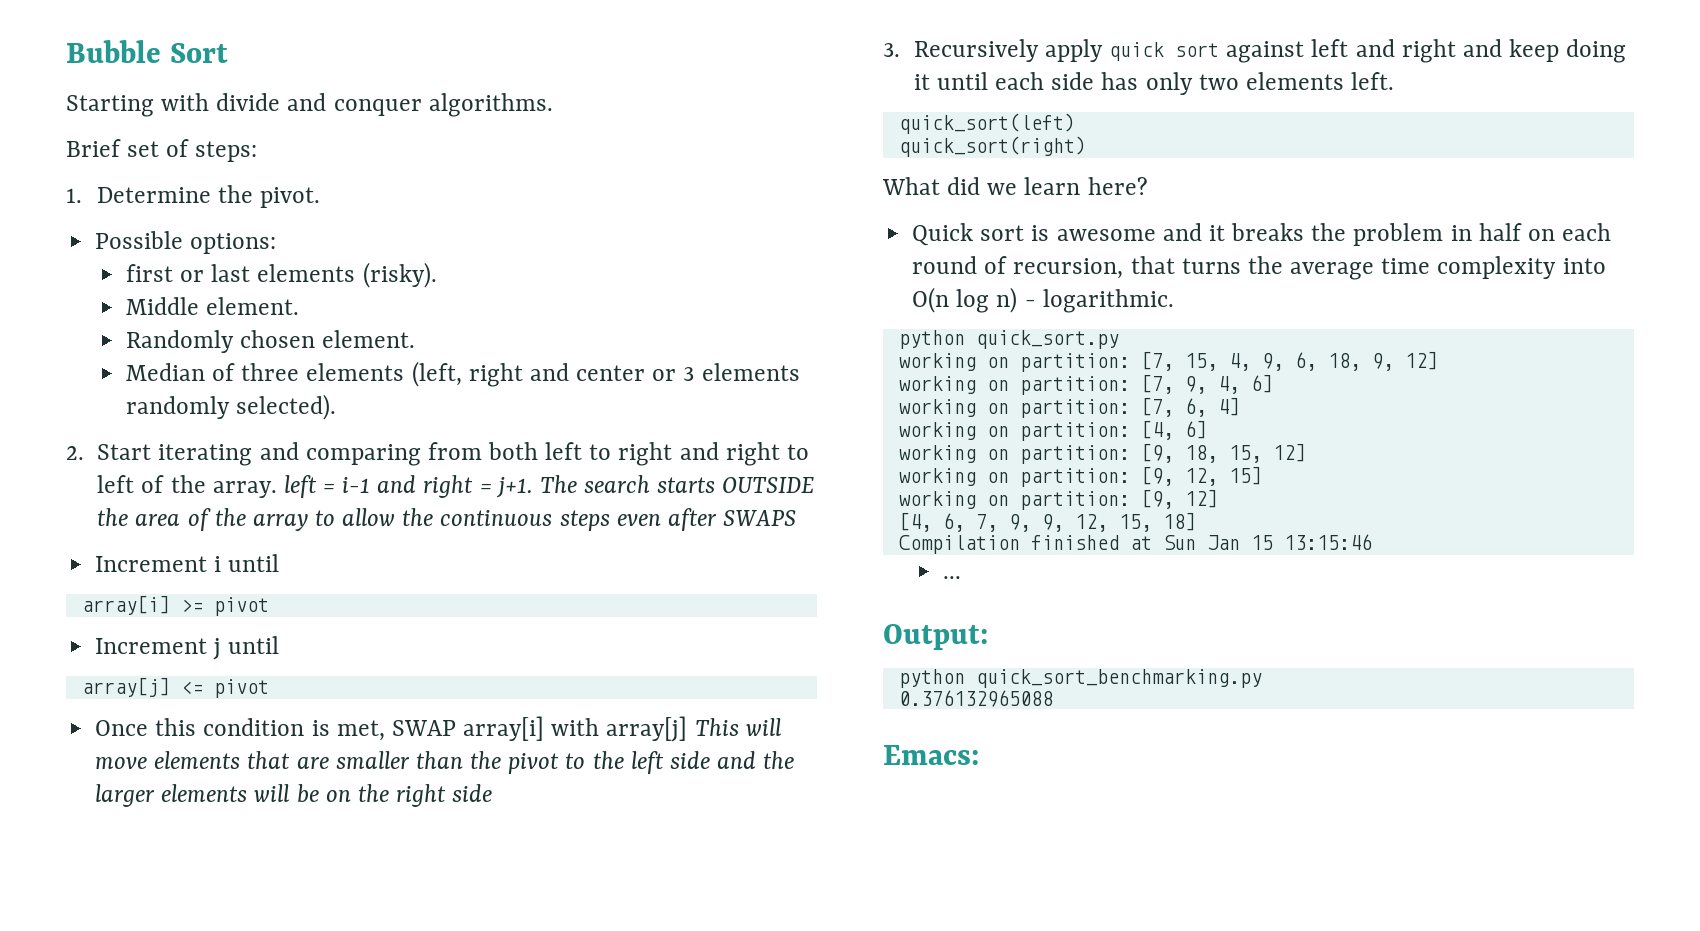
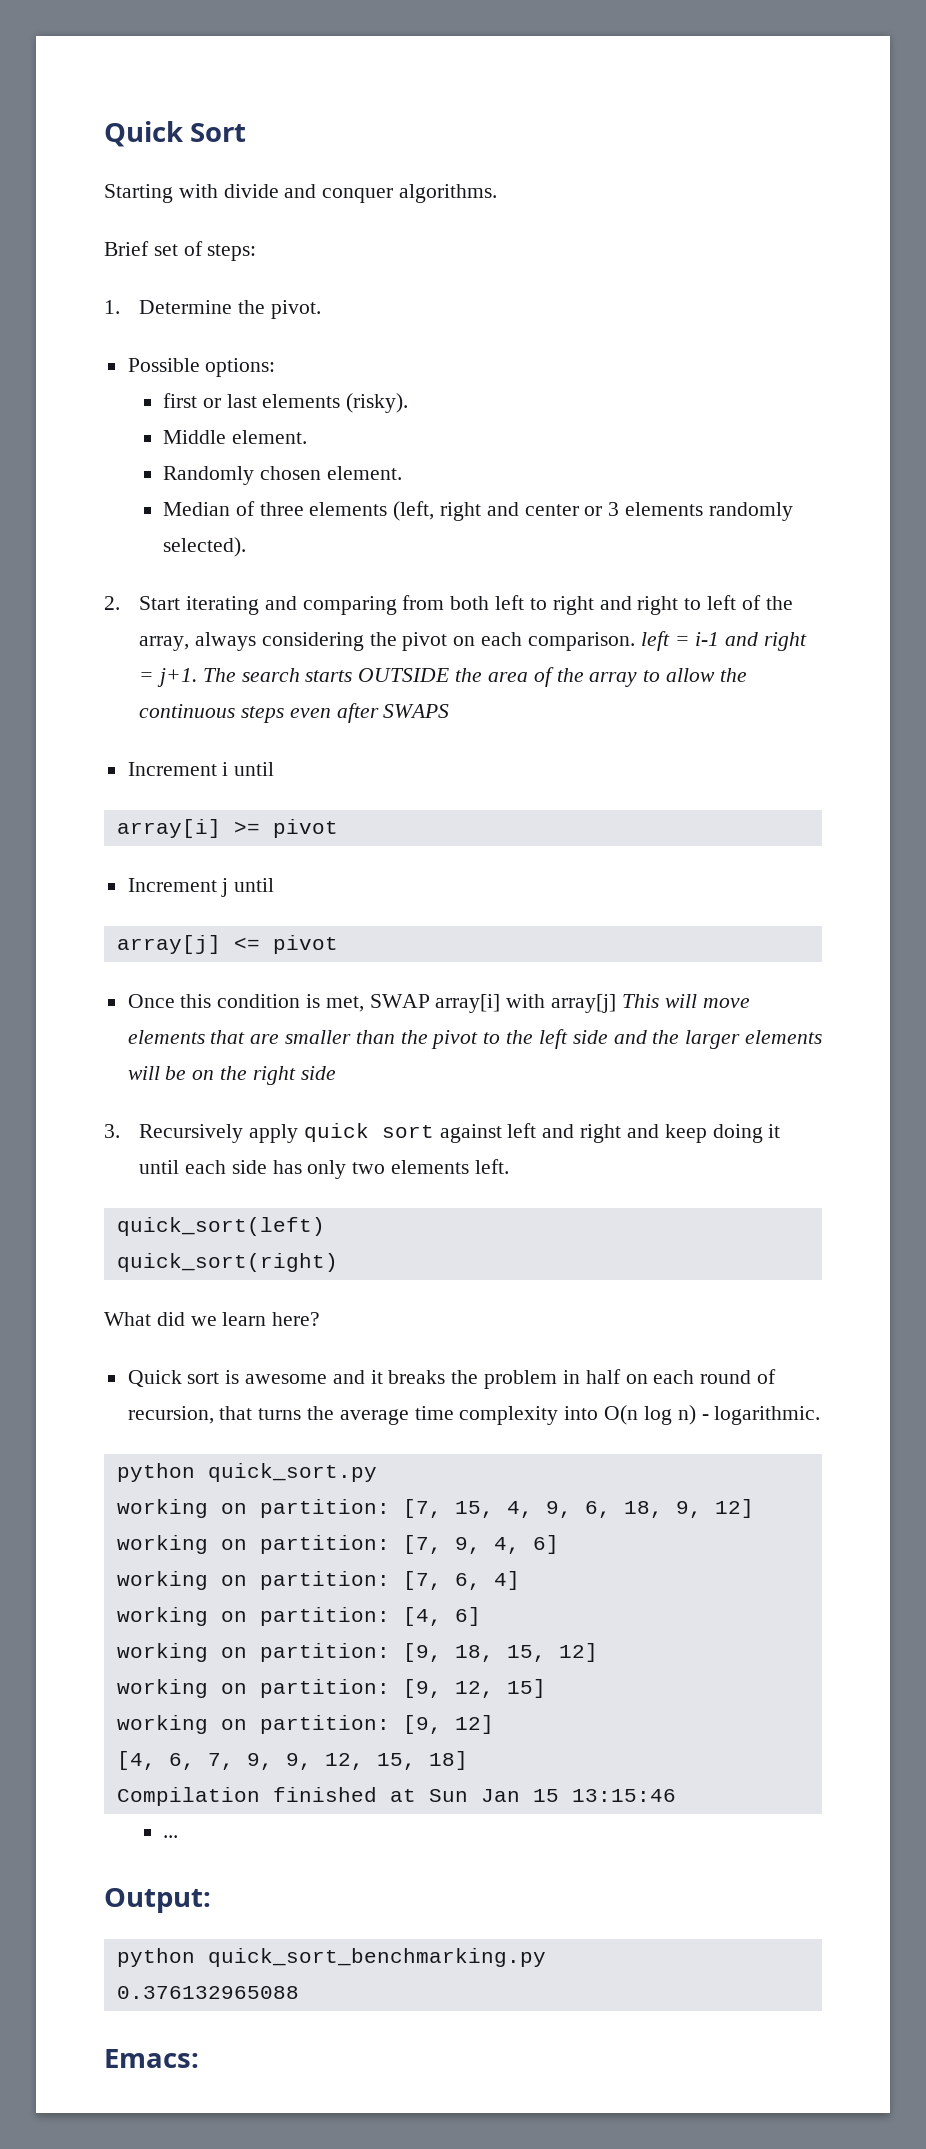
[66,40,161,63] Bubble -> [104,121,184,147] Quick
[212,481,277,498] array. -> [139,632,635,651] array, always considering the pivot on each comparison.

